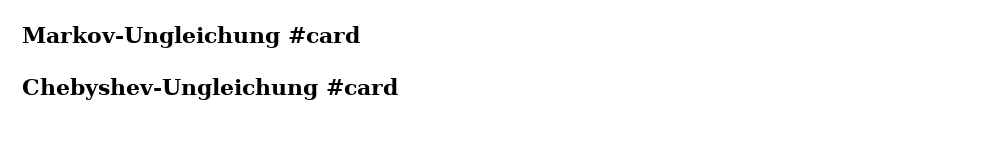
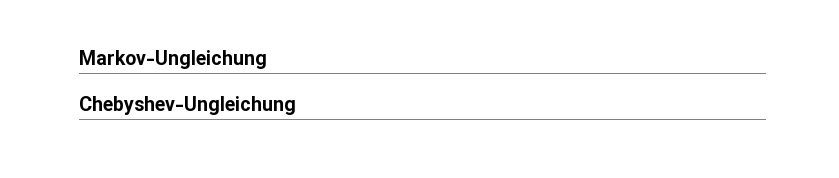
[288,26,360,43] #card -> (267, 59) none
[326,78,398,95] #card -> (296, 105) none

